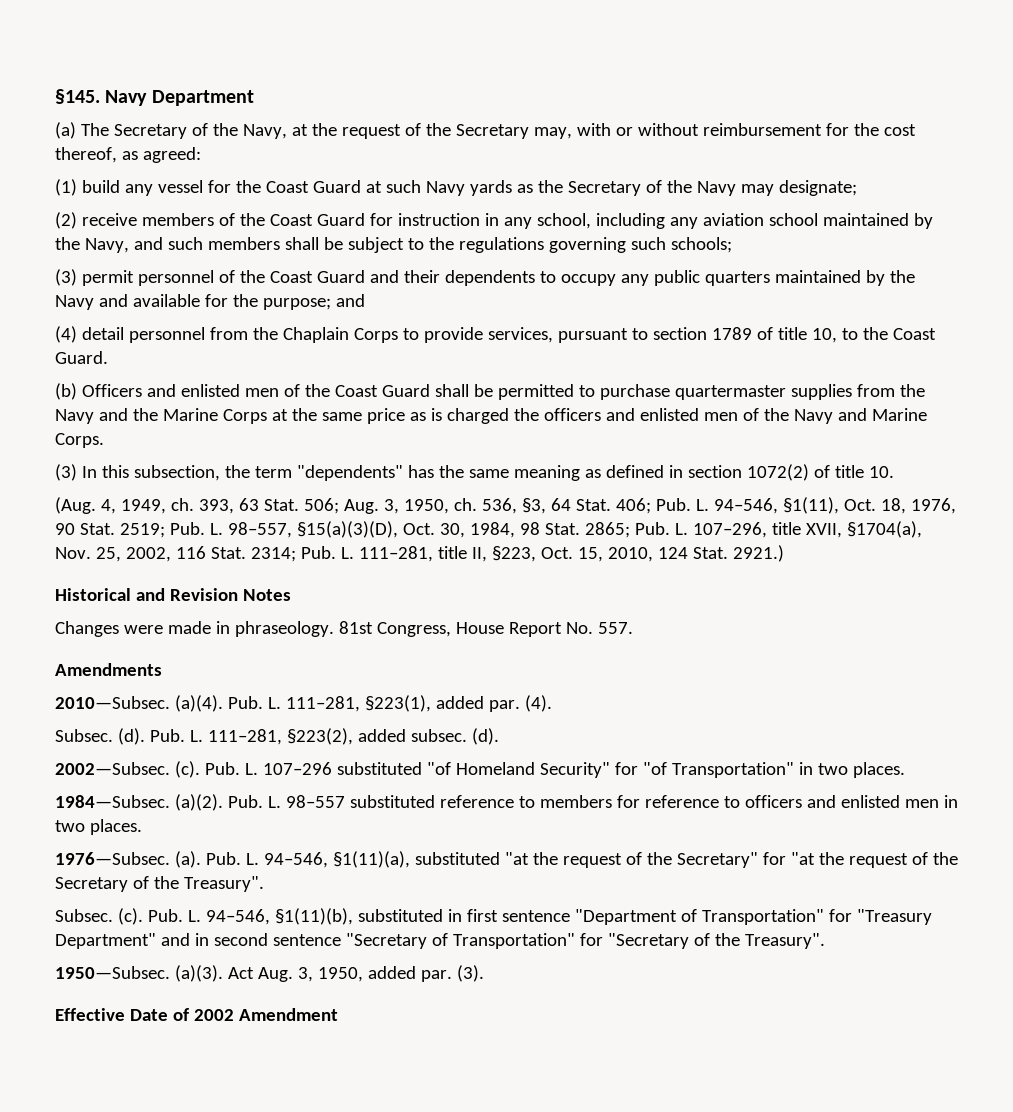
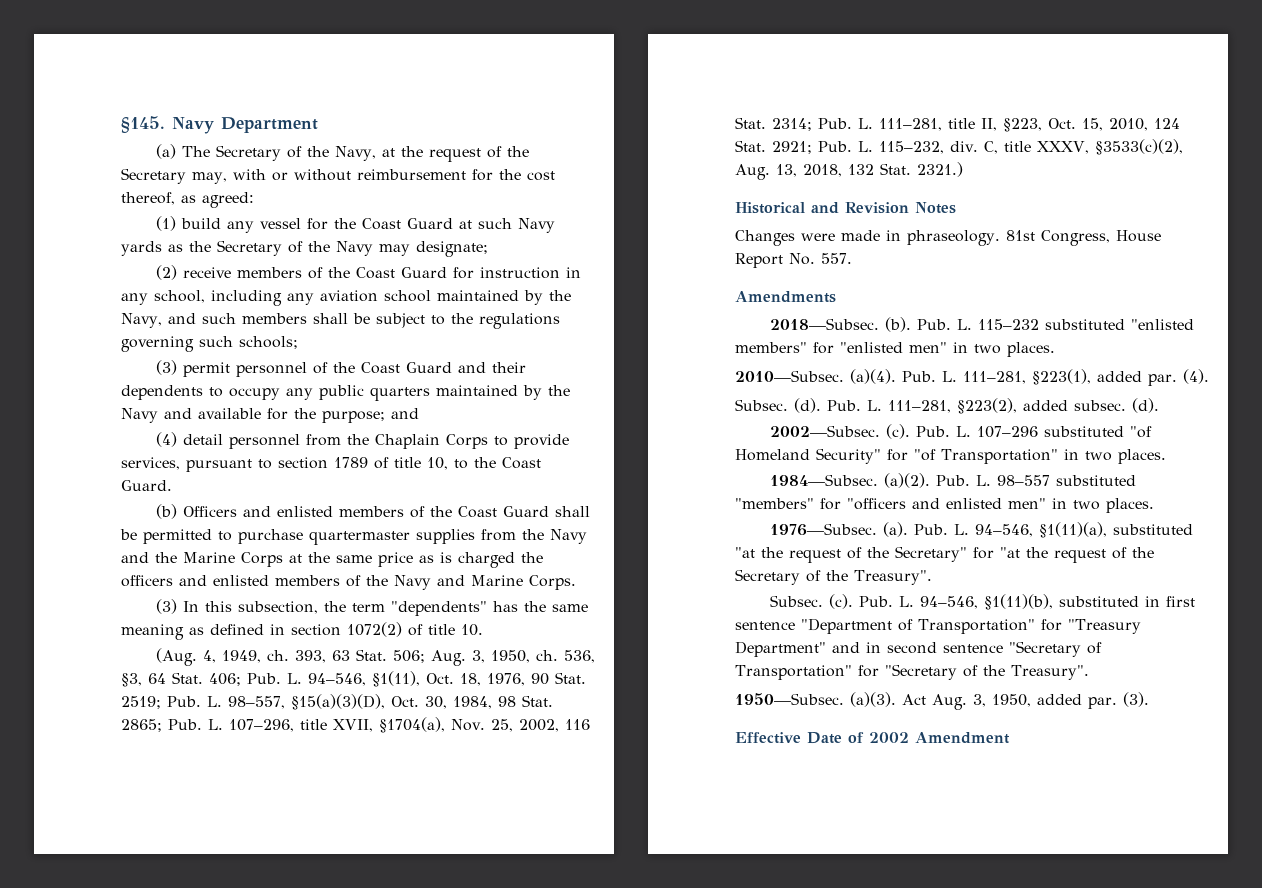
[244,388,279,397] men -> [338,506,404,517] members
[703,412,738,421] men -> [275,575,340,586] members
[732,545,784,562] 2921.) -> [772,139,1183,155] [735,162,963,180] 2921; Pub. L. 115–232, div. C, title XXXV, §3533(c)(2), Aug. 13, 2018, 132 Stat. 2321.)
(162, 669) none -> [769,317,1194,332] [735,342,1055,357] // 2018—Subsec. (b). Pub. L. 115–232 substituted "enlisted members" for "enlisted men" in two places.
[439,795,939,808] reference to members for reference to officers and enlisted men -> [735,498,1046,510] "members" for "officers and enlisted men"

